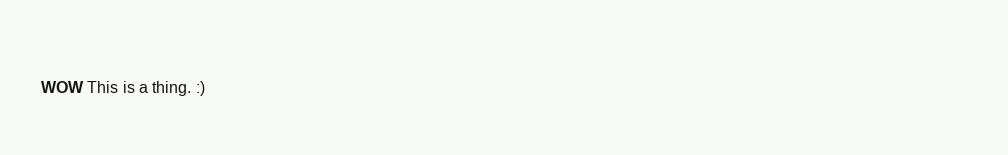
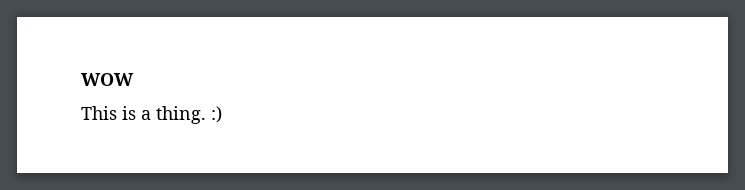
(84, 87) none -> (134, 79) //

